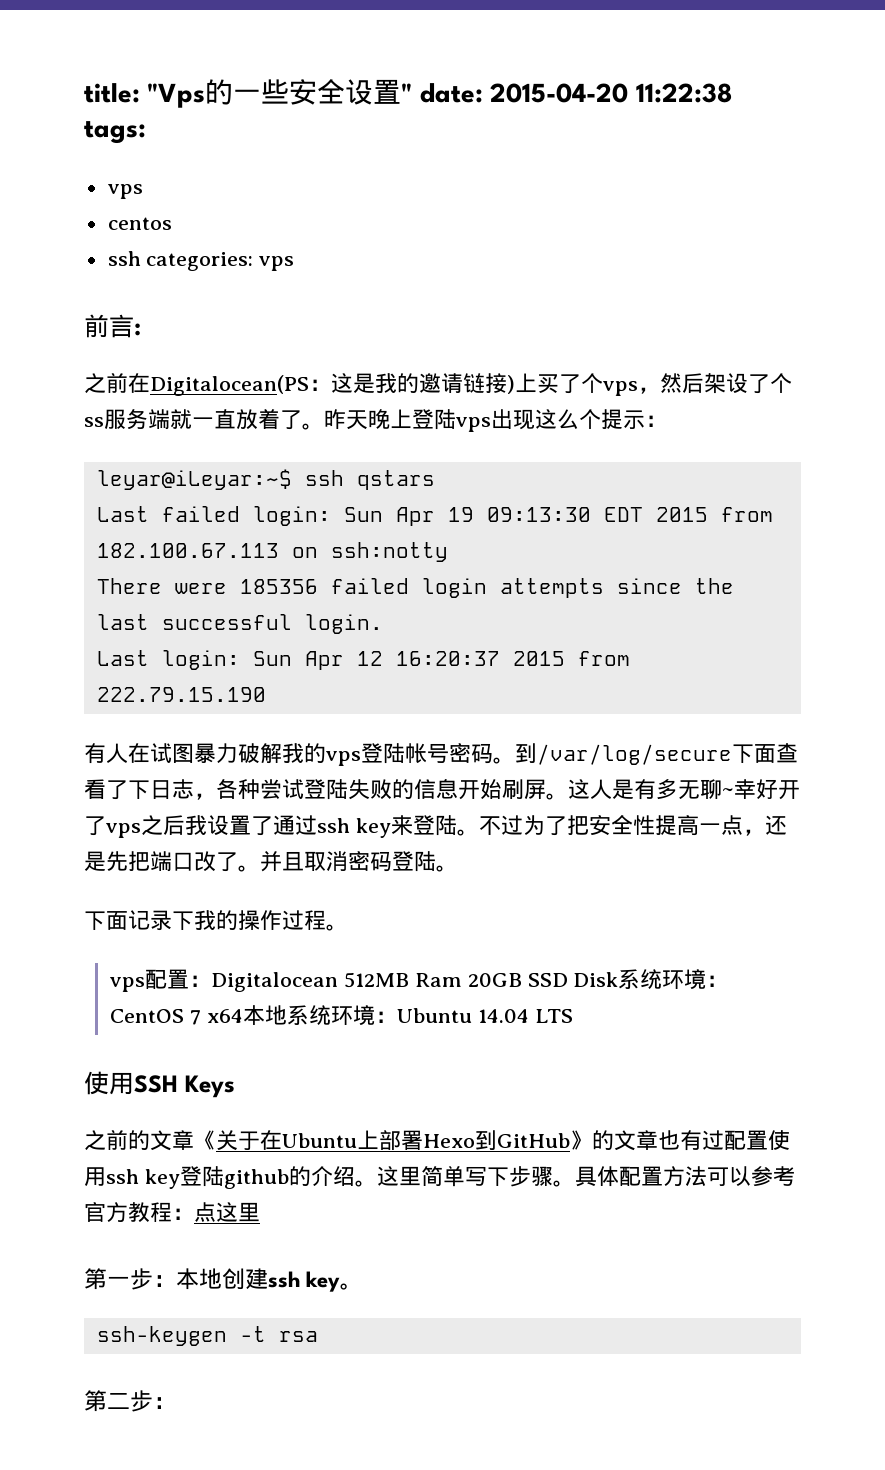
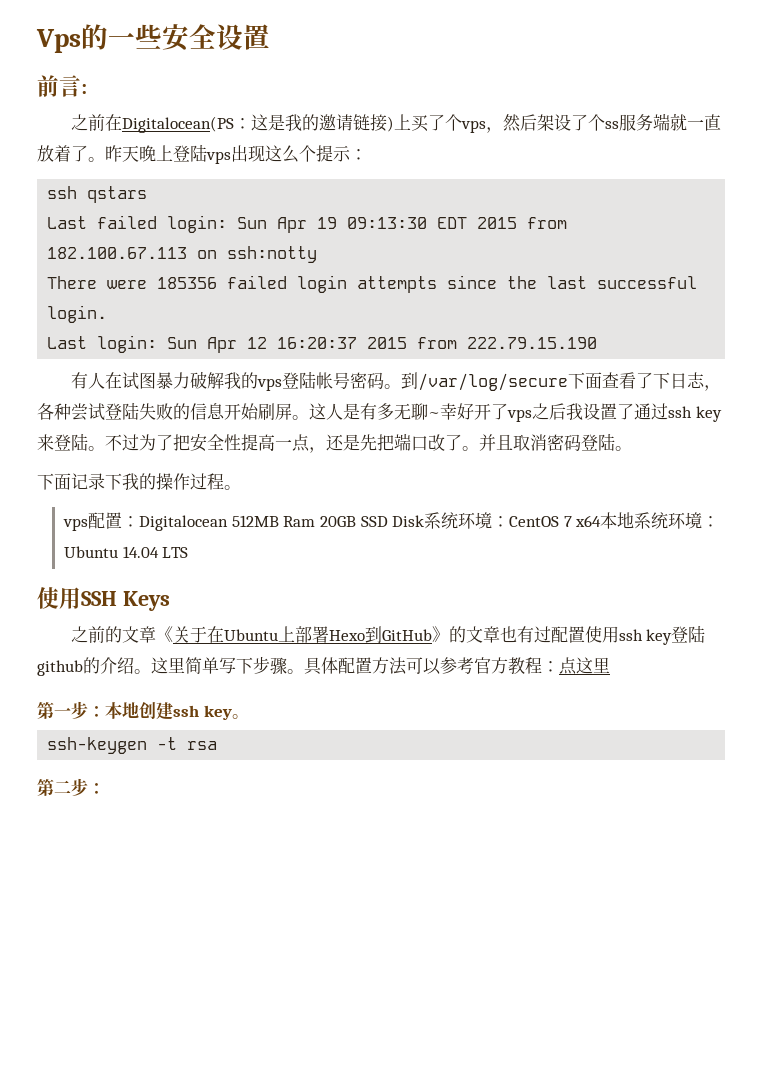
[84,83,206,108] title: "Vps -> [36,29,81,53] Vps
[401,83,732,103] [84,121,146,144] [107,184,143,199] [107,217,172,230] [107,251,295,271] " date: 2015-04-20 11:22:38 tags: // vps // centos // ssh categories: vps -> (270, 37) none
[96,469,292,490] leyar@iLeyar:~$ -> (367, 154) none

